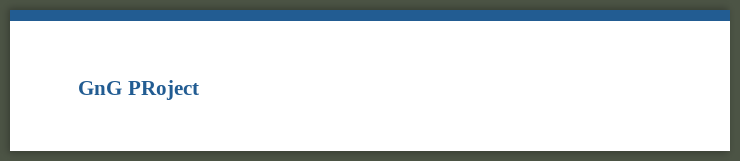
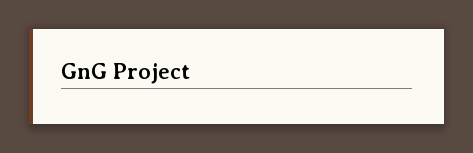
[127,80,199,100] PRoject -> [113,63,190,84] Project

